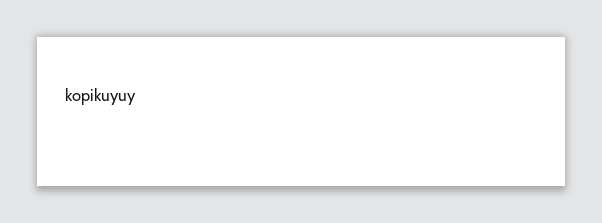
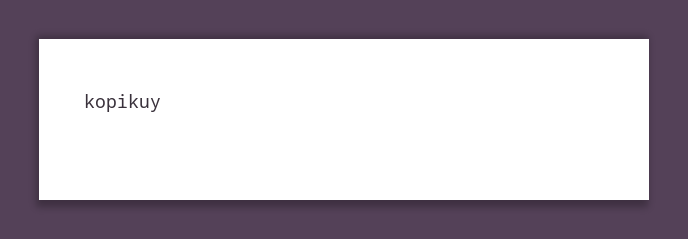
[65,88,136,105] kopikuyuy -> [84,94,161,112] kopikuy

